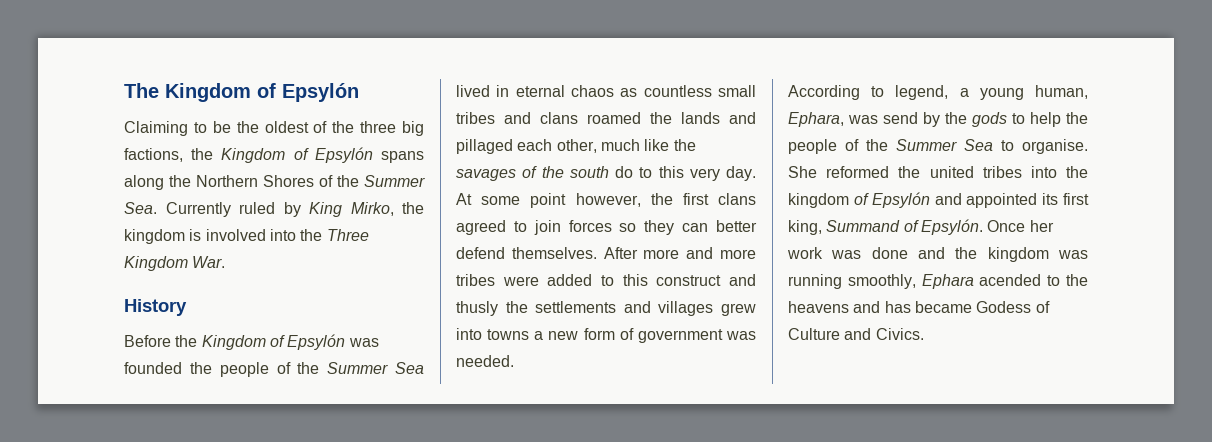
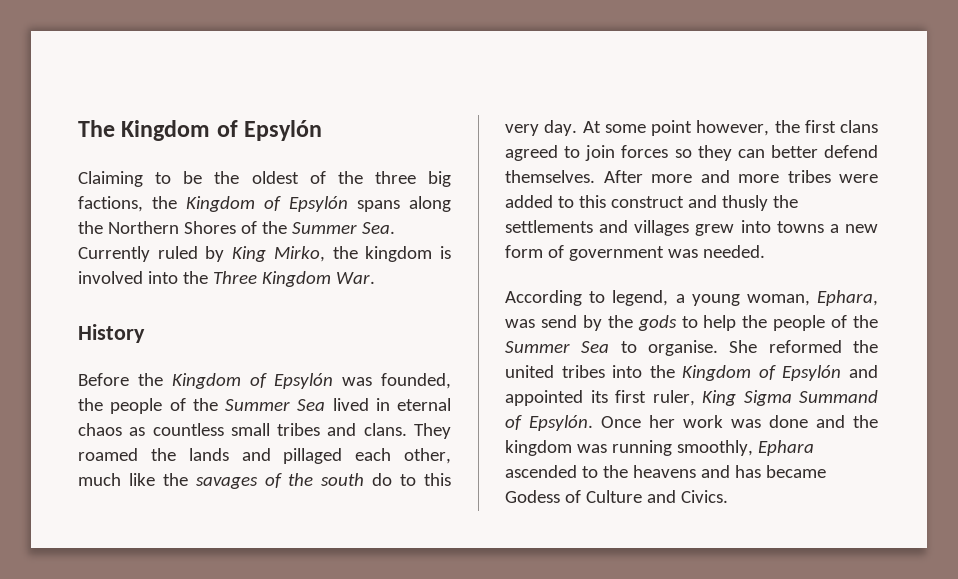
[124,362,182,374] founded -> [380,373,451,389] founded,
[540,112,578,124] clans -> [363,423,451,439] clans. They
[1035,85,1088,99] human, -> [746,294,810,306] woman,
[788,193,849,208] kingdom -> [682,365,752,381] Kingdom
[788,220,822,235] king, -> [652,390,792,406] ruler, King Sigma
[979,274,1042,286] acended -> [505,465,577,478] ascended

